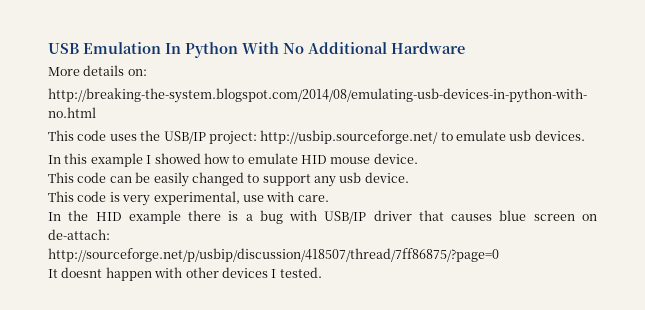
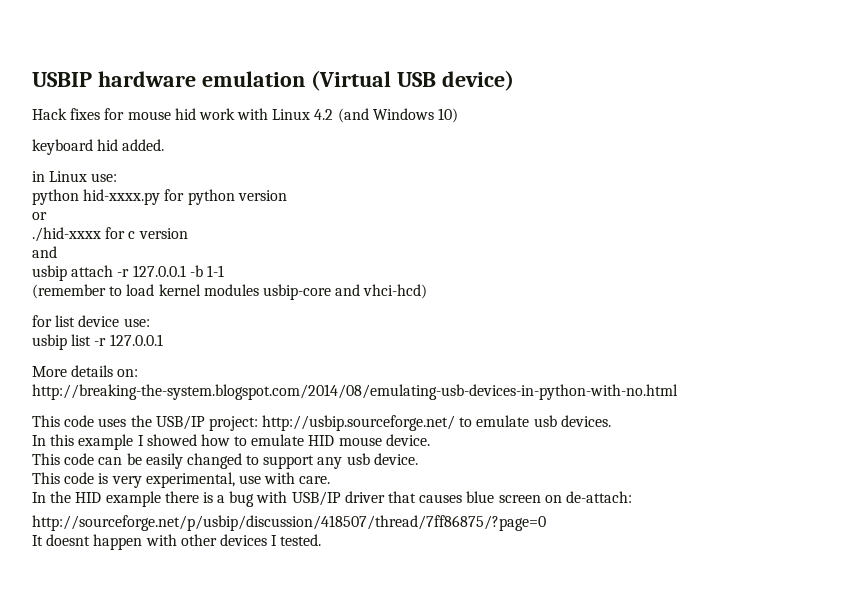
[48,42,465,58] USB Emulation In Python With No Additional Hardware -> [32,70,514,91] [32,108,459,123] [32,139,165,155] [32,171,118,182] [32,189,287,205] [32,212,47,220] [32,227,188,242] [32,246,57,258] [32,265,224,281] [32,284,428,300] [32,315,150,327] [32,334,163,350] USBIP hardware emulation (Virtual USB device) // Hack fixes for mouse hid work with Linux 4.2 (and Windows 10) // keyboard hid added. // in Linux use: // python hid-xxxx.py for python version // or // ./hid-xxxx for c version // and // usbip attach -r 127.0.0.1 -b 1-1 // (remember to load kernel modules usbip-core and vhci-hcd) // for list device use: // usbip list -r 127.0.0.1

